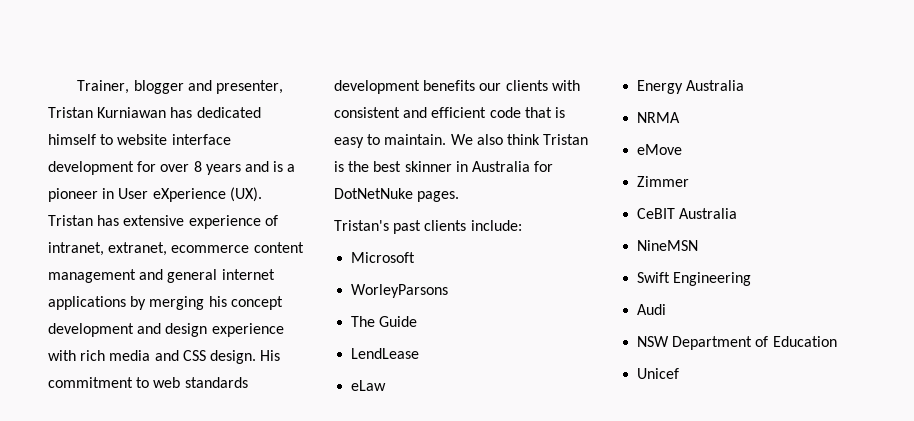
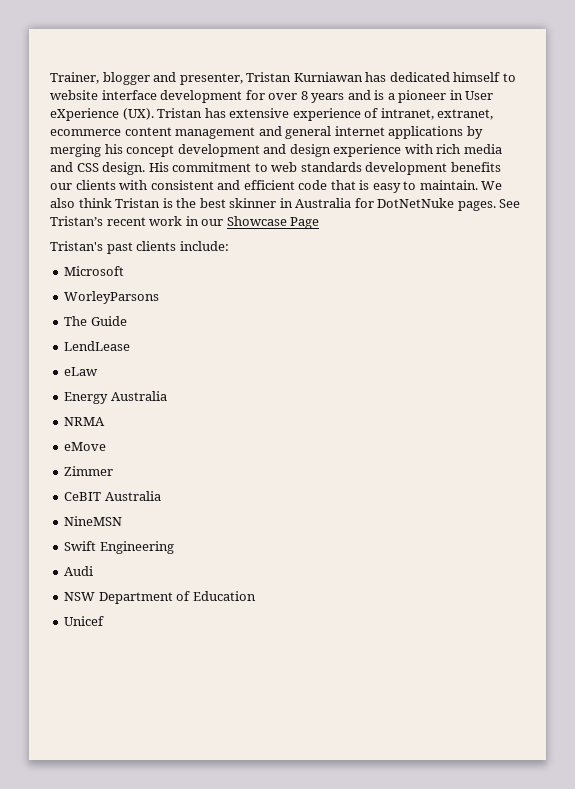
(460, 196) none -> [499,199,521,208] [50,216,320,229] See Tristan’s recent work in our Showcase Page

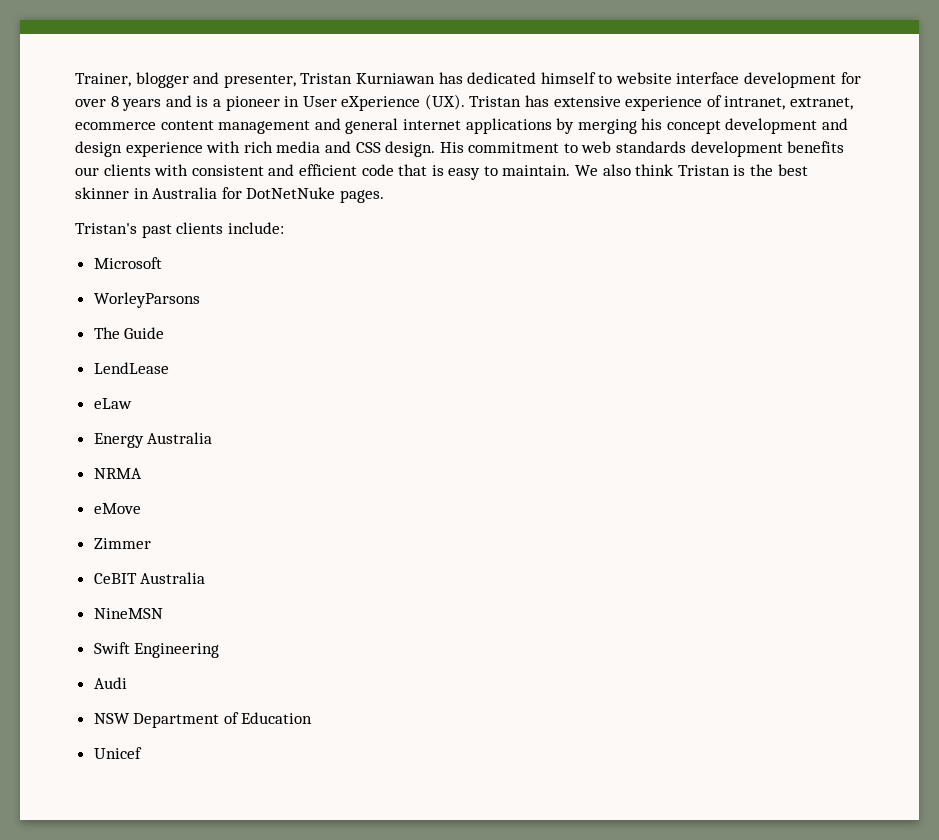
[499,199,521,208] [50,216,320,229] See Tristan’s recent work in our Showcase Page -> (384, 196) none

